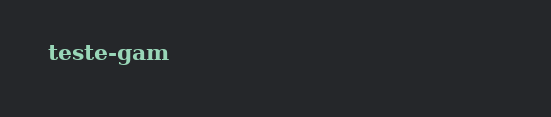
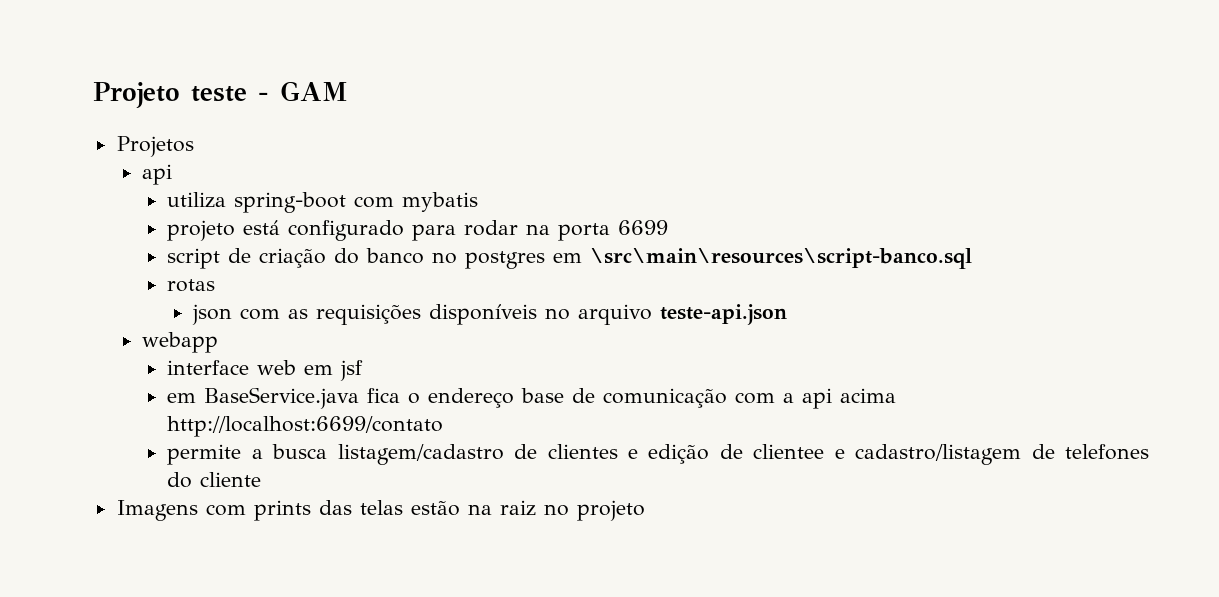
[48,45,169,65] teste-gam -> [93,81,348,108] [116,136,194,157] [142,164,173,185] [167,192,479,213] [167,220,669,241] [167,248,973,269] [167,279,216,292] [191,304,787,325] [142,332,219,353] [167,360,364,381] [167,387,897,409] [167,416,444,437] [167,444,1149,465] [167,472,262,488] [116,500,645,521] Projeto teste - GAM // Projetos // api // utiliza spring-boot com mybatis // projeto está configurado para rodar na porta 6699 // script de criação do banco no postgres em \src\main\resources\script-banco.sql // rotas // json com as requisições disponíveis no arquivo teste-api.json // webapp // interface web em jsf // em BaseService.java fica o endereço base de comunicação com a api acima http://localhost:6699/contato // permite a busca listagem/cadastro de clientes e edição de clientee e cadastro/listagem de telefones do cliente // Imagens com prints das telas estão na raiz no projeto

